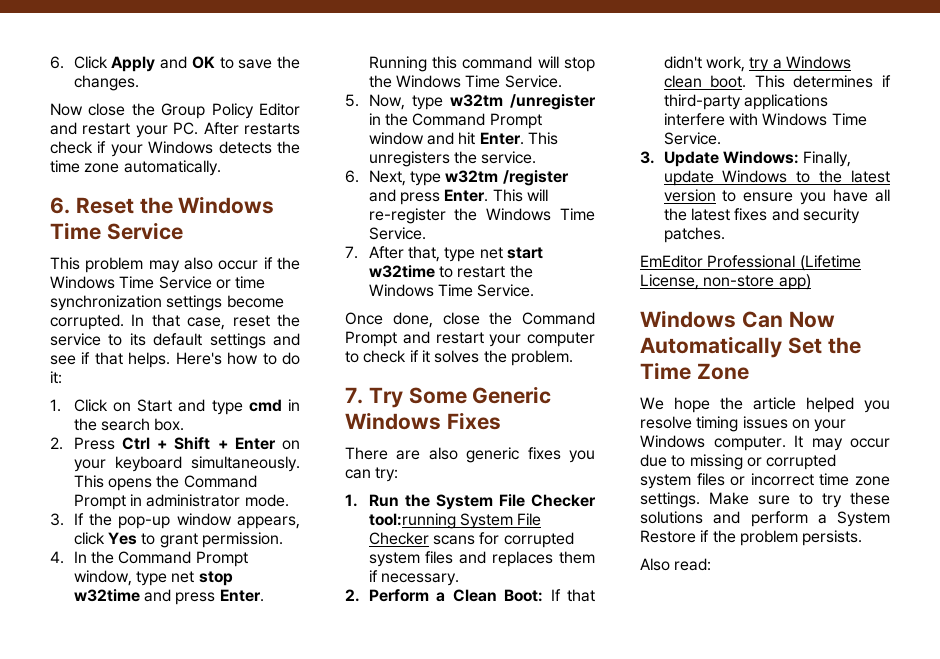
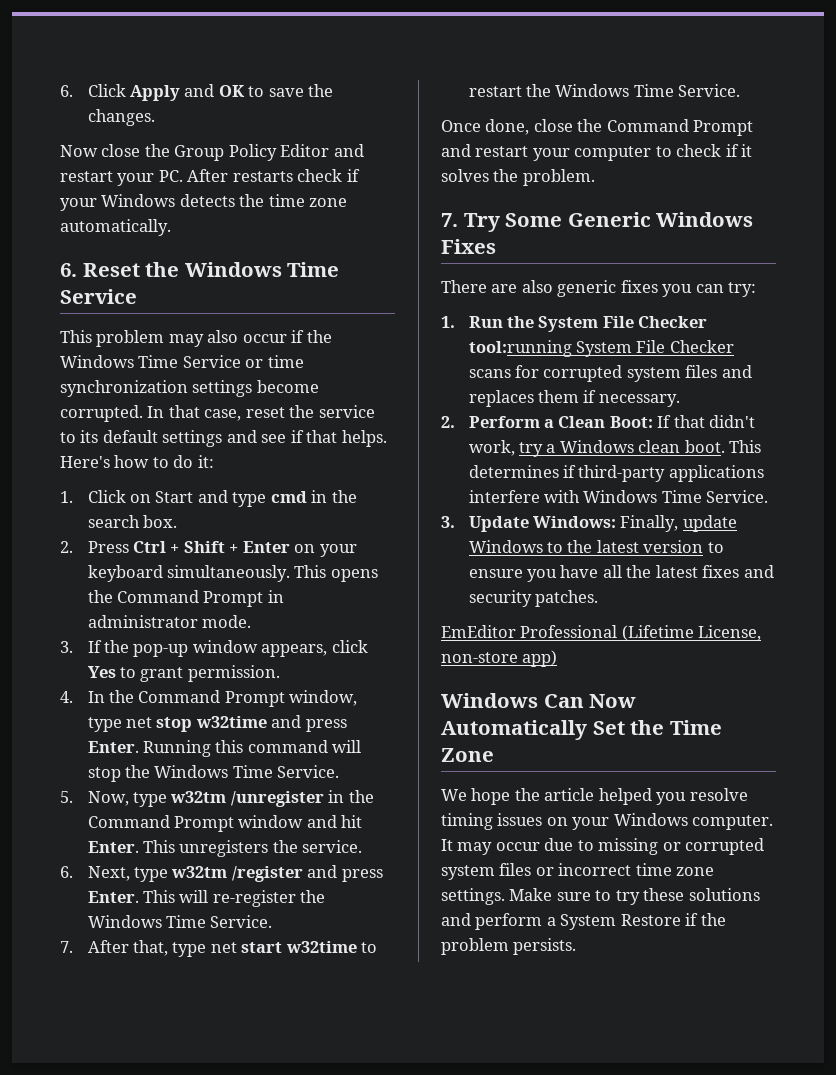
[640,558,712,571] // Also read: -> (577, 946) none

